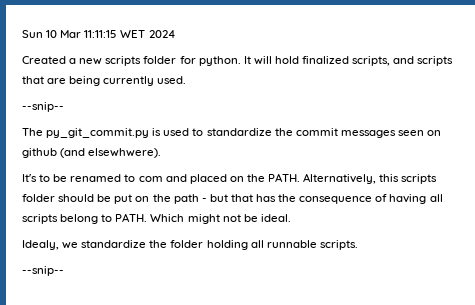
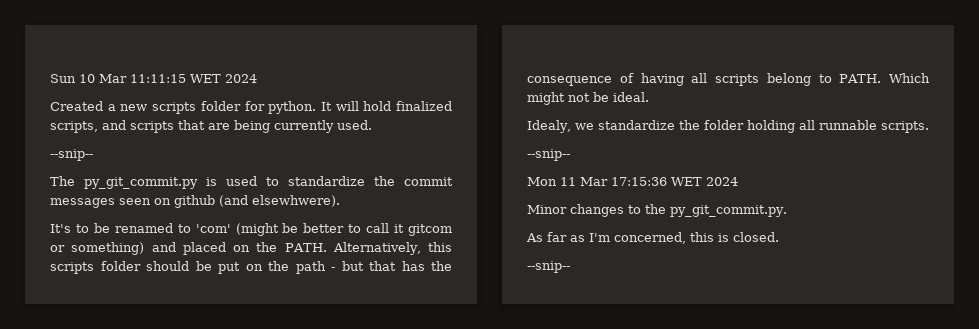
[138,176,163,182] com -> [195,223,453,236] [50,242,145,255] 'com' (might be better to call it gitcom or something)
(64, 271) none -> [527,177,738,186] [527,204,787,217] [526,232,779,244] [527,261,570,273] // Mon 11 Mar 17:15:36 WET 2024 // Minor changes to the py_git_commit.py. // As far as I'm concerned, this is closed. // --snip--

